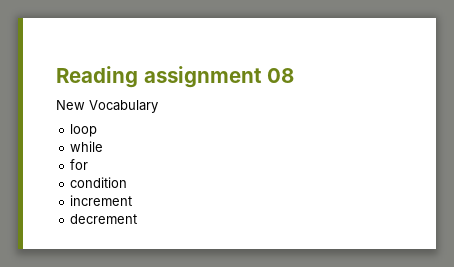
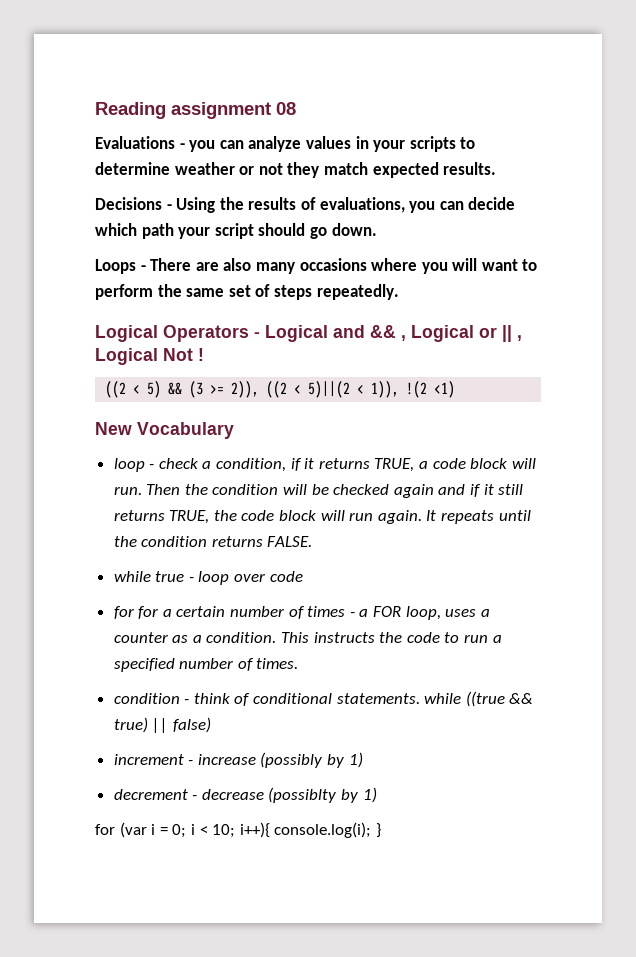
[56,100,158,113] [70,124,98,137] [70,141,104,152] [70,159,89,170] [70,177,128,188] [70,195,133,206] [70,214,138,224] New Vocabulary // loop // while // for // condition // increment // decrement -> [95,136,476,152] [95,162,497,178] [95,197,516,213] [95,223,377,239] [95,258,538,274] [95,284,399,300] [95,325,522,342] [95,348,204,365] [105,381,456,398] [95,422,234,439] [113,458,536,472] [113,484,524,498] [113,510,531,524] [113,536,313,547] [113,571,303,585] [113,606,490,620] [113,632,502,643] [113,658,299,672] [113,691,534,707] [113,717,211,733] [113,752,363,768] [113,787,377,803] [95,822,381,838] Evaluations - you can analyze values in your scripts to determine weather or not they match expected results. // Decisions - Using the results of evaluations, you can decide which path your script should go down. // Loops - There are also many occasions where you will want to perform the same set of steps repeatedly. // Logical Operators - Logical and && , Logical or || , Logical Not ! // ((2 < 5) && (3 >= 2)), ((2 < 5)||(2 < 1)), !(2 <1) // New Vocabulary // loop - check a condition, if it returns TRUE, a code block will run. Then the condition will be checked again and if it still returns TRUE, the code block will run again. It repeats until the condition returns FALSE. // while true - loop over code // for for a certain number of times - a FOR loop, uses a counter as a condition. This instructs the code to run a specified number of times. // condition - think of conditional statements. while ((true && true) || false) // increment - increase (possibly by 1) // decrement - decrease (possiblty by 1) // for (var i = 0; i < 10; i++){ console.log(i); }

